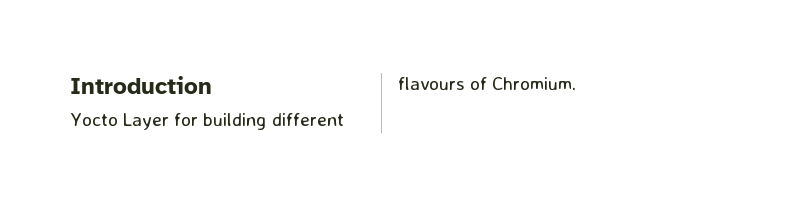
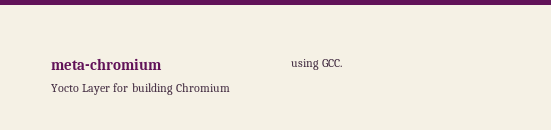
[70,76,212,94] Introduction -> [51,58,162,70] meta-chromium
[271,113,344,126] [398,77,577,90] different flavours of Chromium. -> [175,83,230,92] [291,59,343,70] Chromium using GCC.

